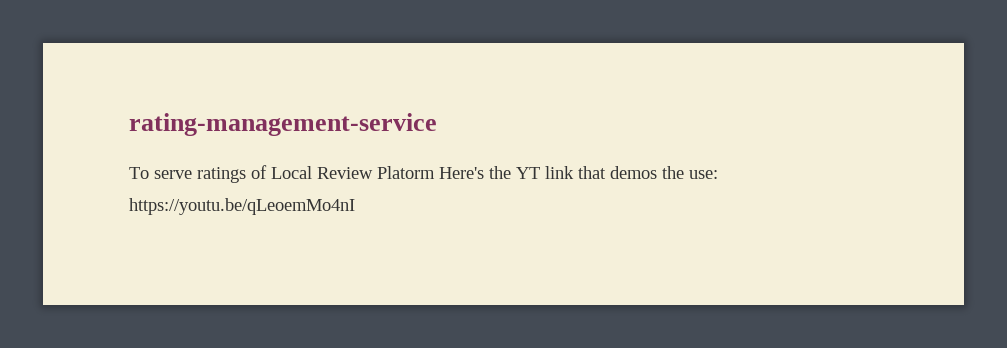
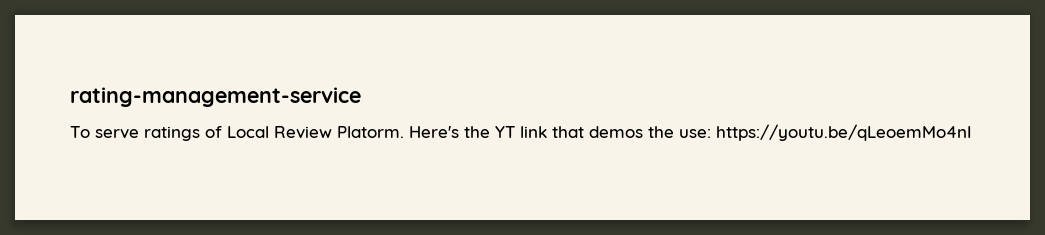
[377,166,435,179] Platorm -> [337,126,404,138] Platorm.

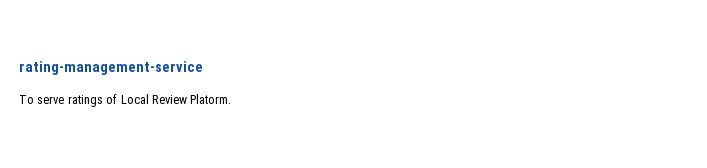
[409,124,972,141] Here's the YT link that demos the use: https://youtu.be/qLeoemMo4nI -> (232, 99) none

